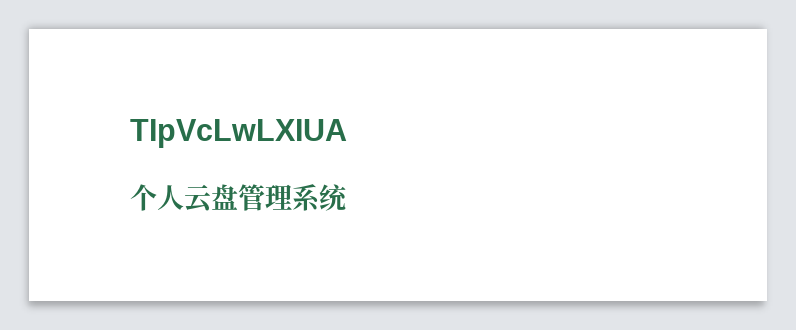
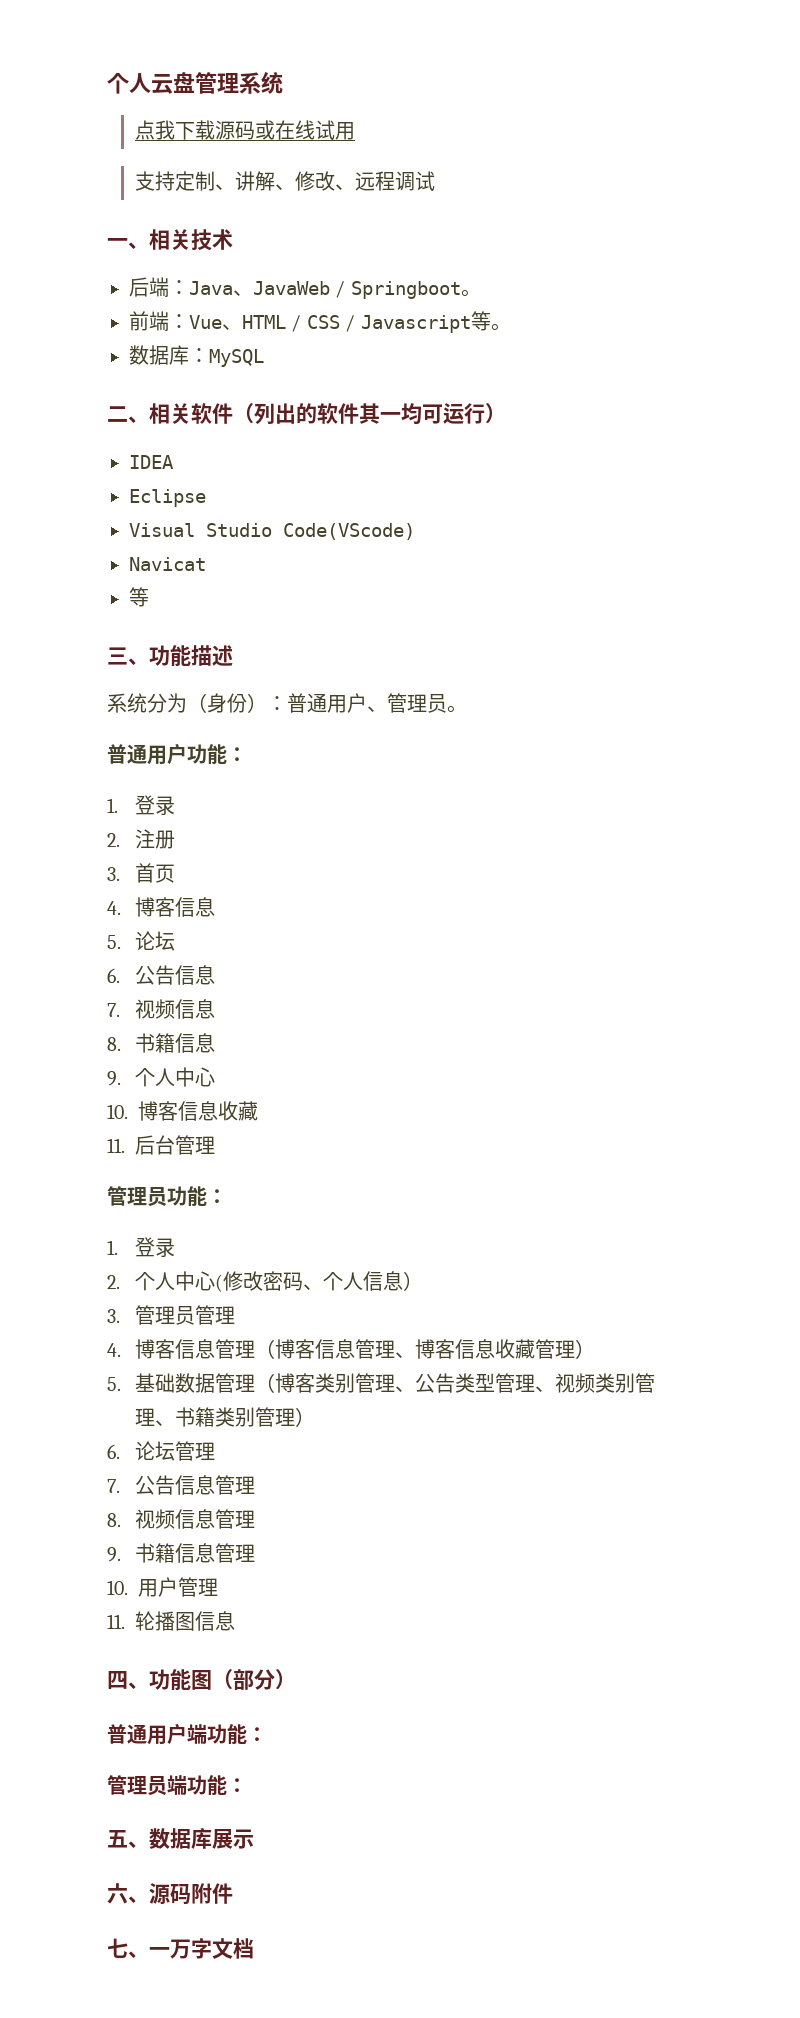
[130,119,347,148] TIpVcLwLXIUA // -> (107, 83) none
(348, 197) none -> [135,120,356,140] [135,171,436,191] [107,229,233,251] [129,277,481,299] [129,311,511,333] [129,345,264,367] [107,403,506,425] [129,455,174,469] [129,489,206,507] [129,523,415,540] [129,557,206,571] [129,587,149,607] [107,645,233,666] [107,693,467,713] [107,743,247,765] [107,795,176,815] [107,829,176,849] [107,863,176,883] [107,897,216,917] [107,931,176,951] [107,965,216,985] [107,999,216,1019] [107,1033,216,1053] [107,1067,216,1087] [107,1101,258,1121] [107,1135,216,1155] [107,1186,227,1207] [107,1237,176,1257] [107,1271,424,1292] [107,1305,236,1325] [107,1339,596,1359] [107,1373,656,1393] [135,1407,316,1427] [107,1441,216,1461] [107,1475,256,1495] [107,1509,256,1529] [107,1543,256,1563] [107,1577,218,1597] [107,1611,236,1631] [107,1669,296,1690] [107,1723,267,1745] [107,1775,247,1796] [107,1828,254,1849] [107,1883,233,1905] [107,1938,254,1959] // 点我下载源码或在线试用 // 支持定制、讲解、修改、远程调试 // 一、相关技术 // 后端：Java、JavaWeb / Springboot。 // 前端：Vue、HTML / CSS / Javascript等。 // 数据库：MySQL // 二、相关软件（列出的软件其一均可运行） // IDEA // Eclipse // Visual Studio Code(VScode) // Navicat // 等 // 三、功能描述 // 系统分为（身份）：普通用户、管理员。 // 普通用户功能： // 1.登录 // 2.注册 // 3.首页 // 4.博客信息 // 5.论坛 // 6.公告信息 // 7.视频信息 // 8.书籍信息 // 9.个人中心 // 10.博客信息收藏 // 11.后台管理 // 管理员功能： // 1.登录 // 2.个人中心(修改密码、个人信息） // 3.管理员管理 // 4.博客信息管理（博客信息管理、博客信息收藏管理） // 5.基础数据管理（博客类别管理、公告类型管理、视频类别管理、书籍类别管理） // 6.论坛管理 // 7.公告信息管理 // 8.视频信息管理 // 9.书籍信息管理 // 10.用户管理 // 11.轮播图信息 // 四、功能图（部分） // 普通用户端功能： // 管理员端功能： // 五、数据库展示 // 六、源码附件 // 七、一万字文档

